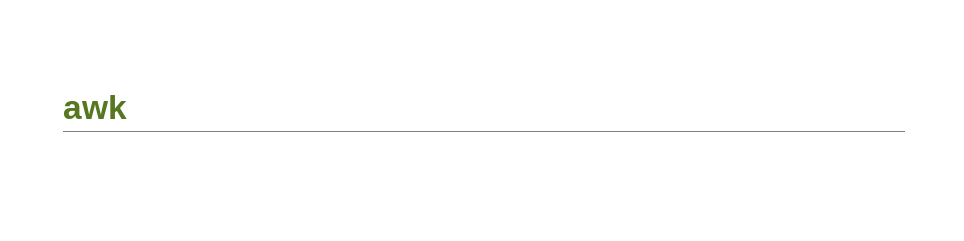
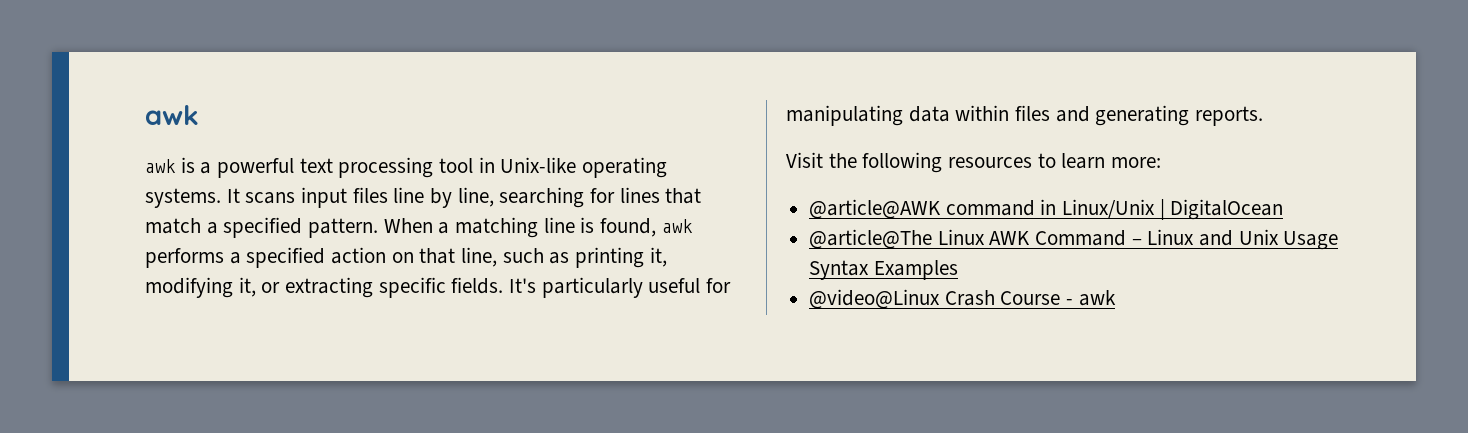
[63,95,127,119] awk -> [145,105,199,125] [145,157,668,178] [145,187,702,208] [145,217,693,238] [145,247,667,268] [145,277,732,298] [786,105,1264,126] [786,152,1162,173] [809,199,1284,220] [809,229,1339,250] [809,260,958,280] [809,289,1116,309] awk // awk is a powerful text processing tool in Unix-like operating systems. It scans input files line by line, searching for lines that match a specified pattern. When a matching line is found, awk performs a specified action on that line, such as printing it, modifying it, or extracting specific fields. It's particularly useful for manipulating data within files and generating reports. // Visit the following resources to learn more: // @article@AWK command in Linux/Unix | DigitalOcean // @article@The Linux AWK Command – Linux and Unix Usage Syntax Examples // @video@Linux Crash Course - awk

